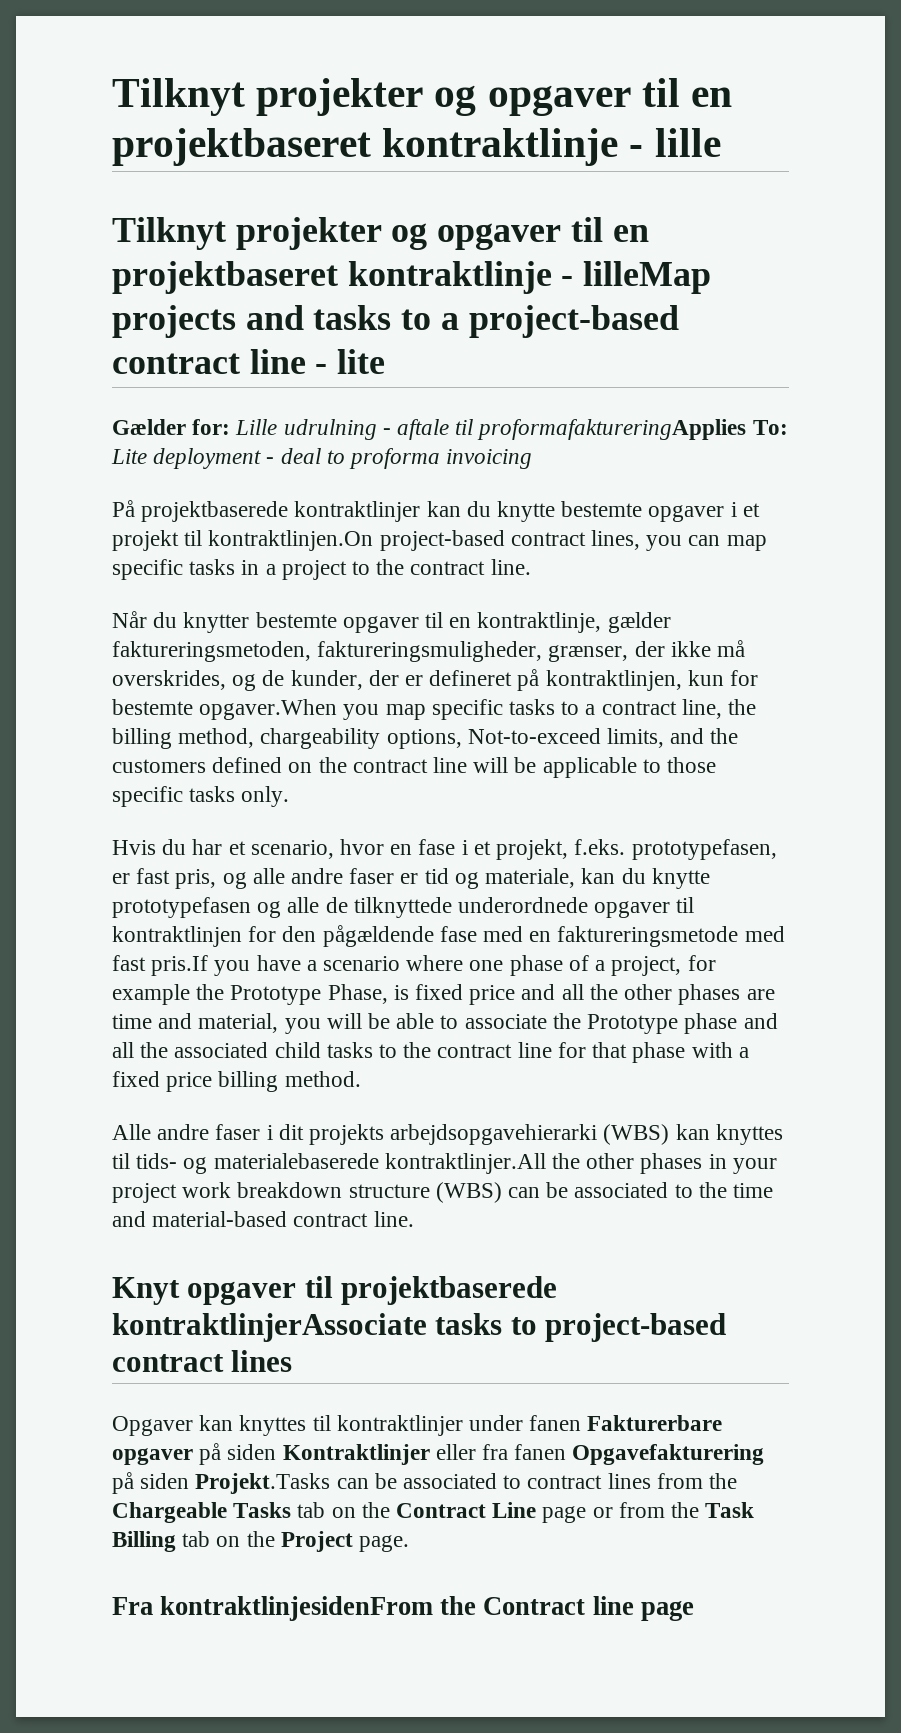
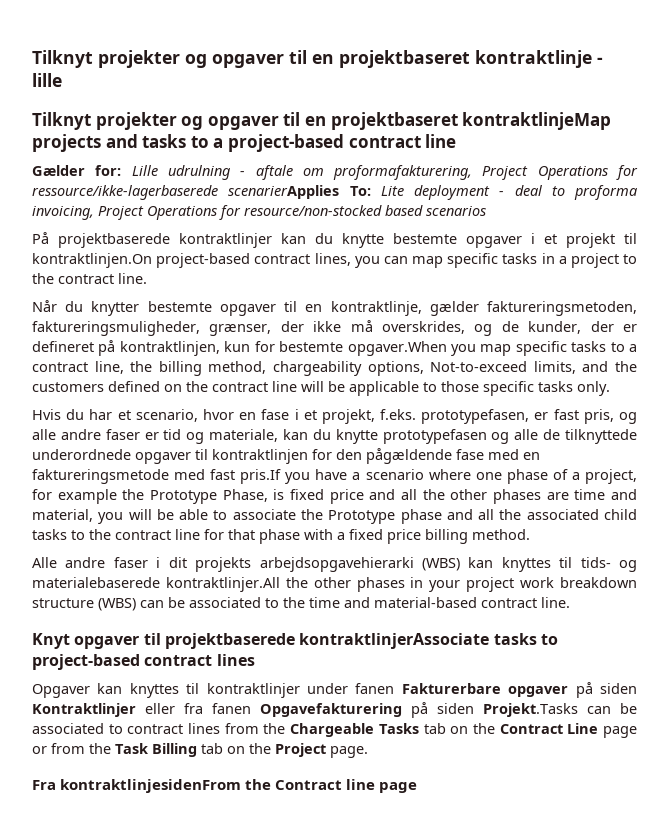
[347,261,712,294] kontraktlinje - lilleMap -> [462,112,612,130] kontraktlinjeMap
[315,349,386,374] - lite -> (457, 141) none
[455,419,747,440] til proformafaktureringApplies -> [302,165,638,180] [32,185,340,200] om proformafakturering, Project Operations for ressource/ikke-lagerbaserede scenarierApplies
[446,449,533,469] invoicing -> [32,205,486,220] invoicing, Project Operations for resource/non-stocked based scenarios

